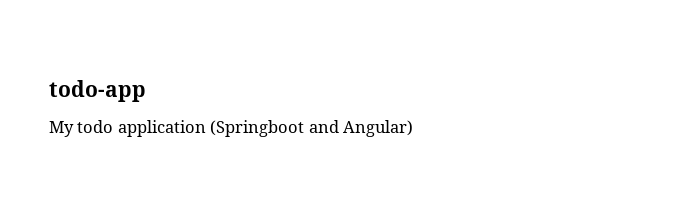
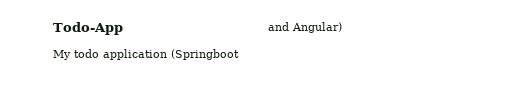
[49,80,146,102] todo-app -> [53,22,123,35] Todo-App

